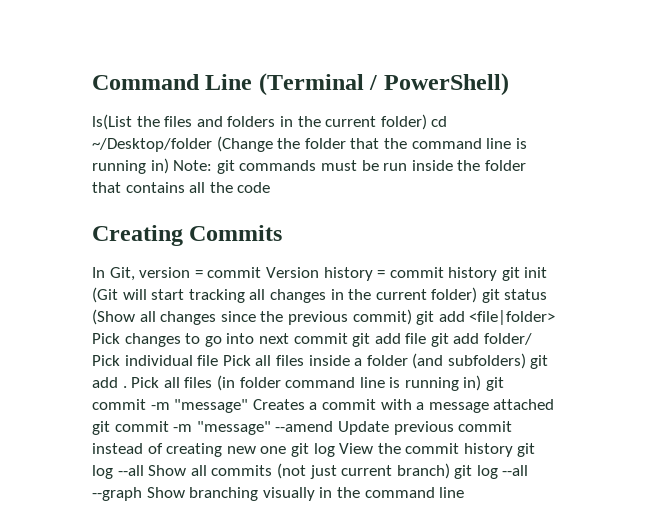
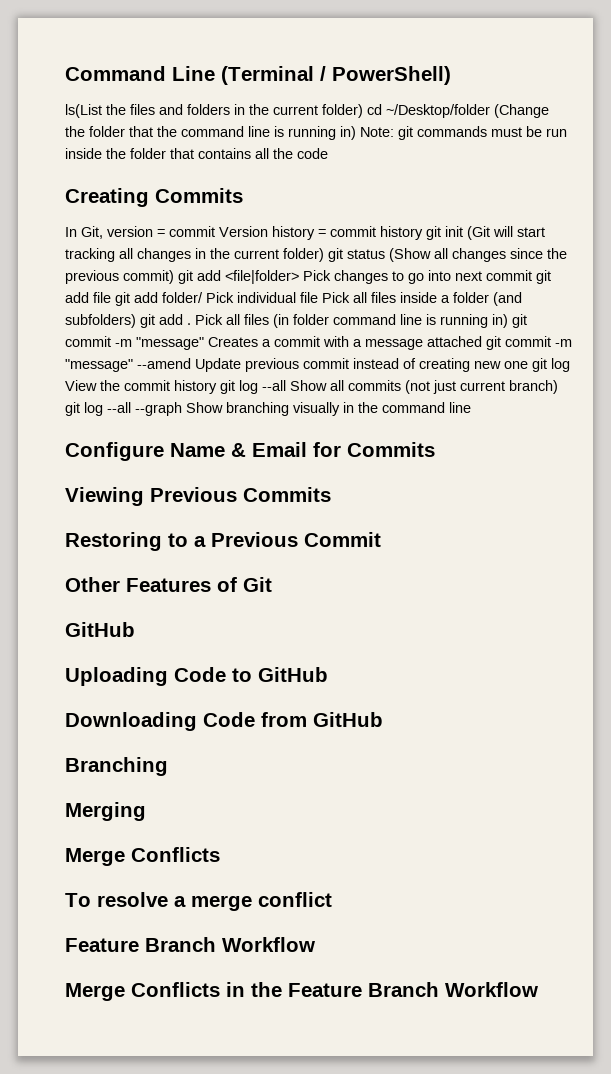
(465, 492) none -> [65,442,435,461] [65,487,331,506] [65,532,381,551] [65,577,272,592] [65,622,135,637] [65,667,328,686] [65,712,383,731] [65,757,168,776] [65,802,146,821] [65,847,220,866] [65,892,332,911] [65,937,315,952] [65,982,538,1001] // Configure Name & Email for Commits // Viewing Previous Commits // Restoring to a Previous Commit // Other Features of Git // GitHub // Uploading Code to GitHub // Downloading Code from GitHub // Branching // Merging // Merge Conflicts // To resolve a merge conflict // Feature Branch Workflow // Merge Conflicts in the Feature Branch Workflow

